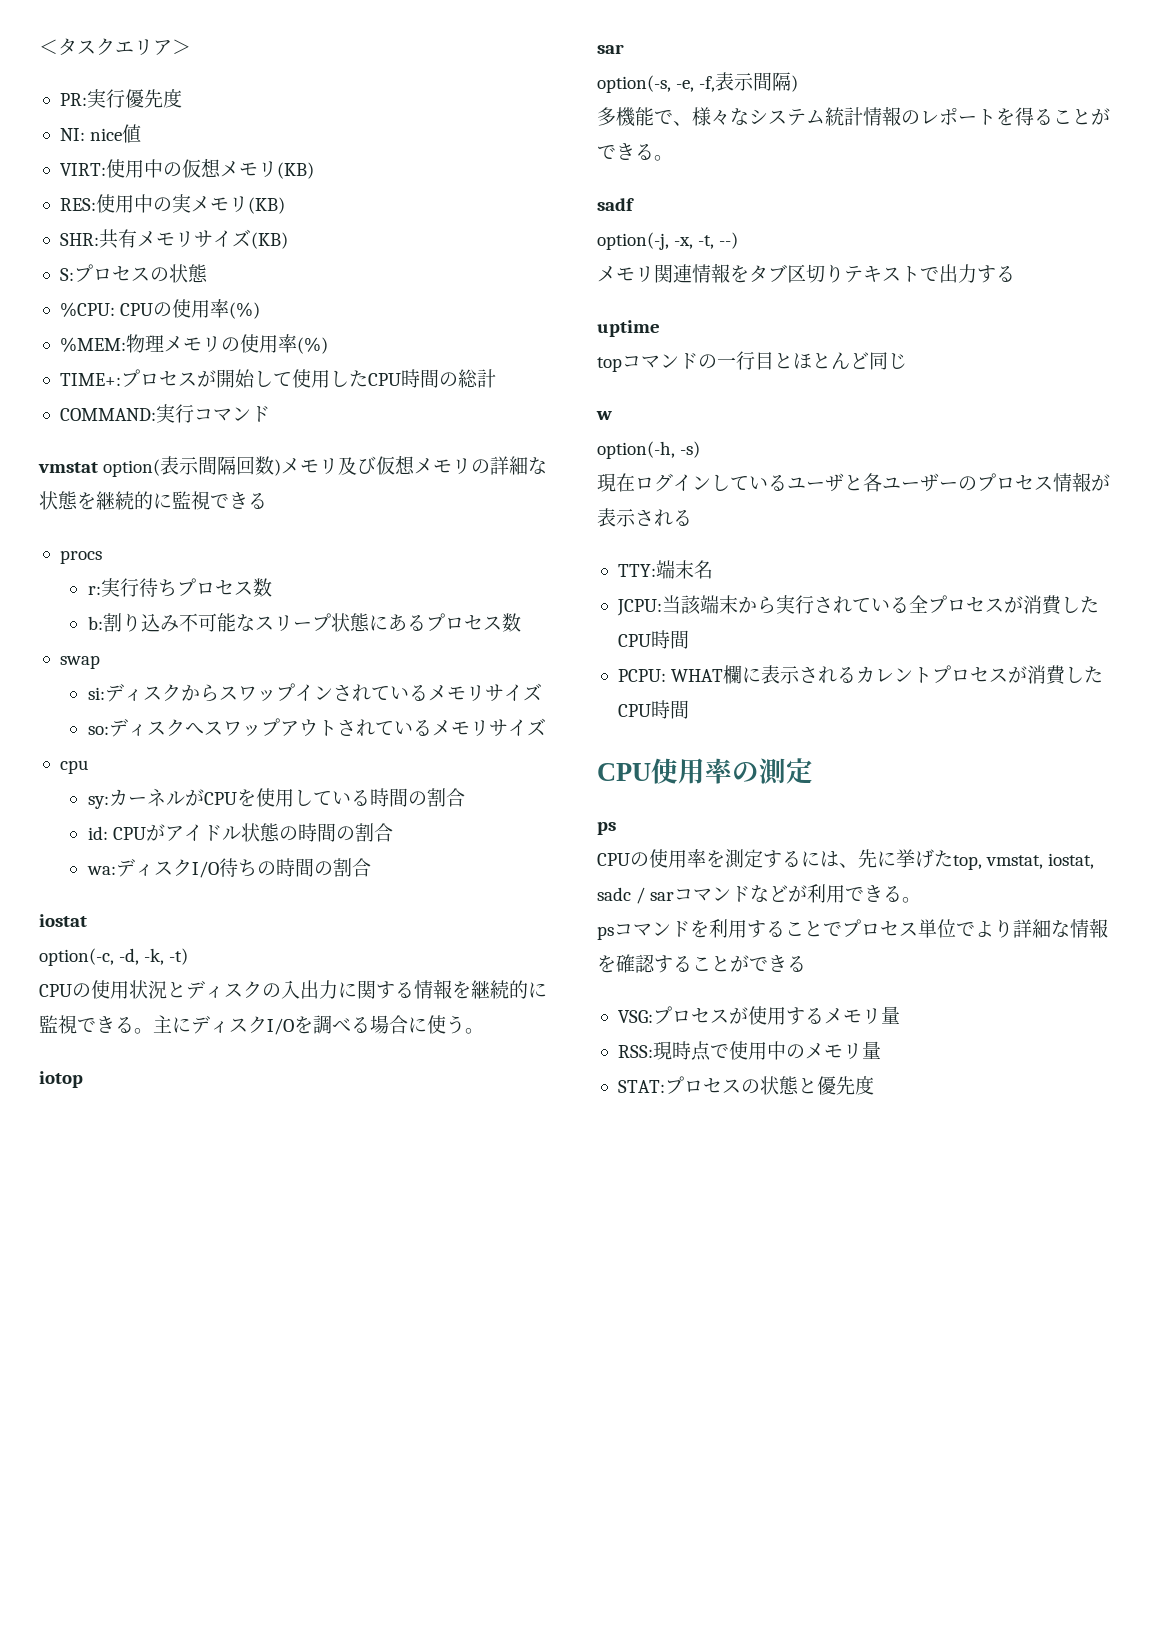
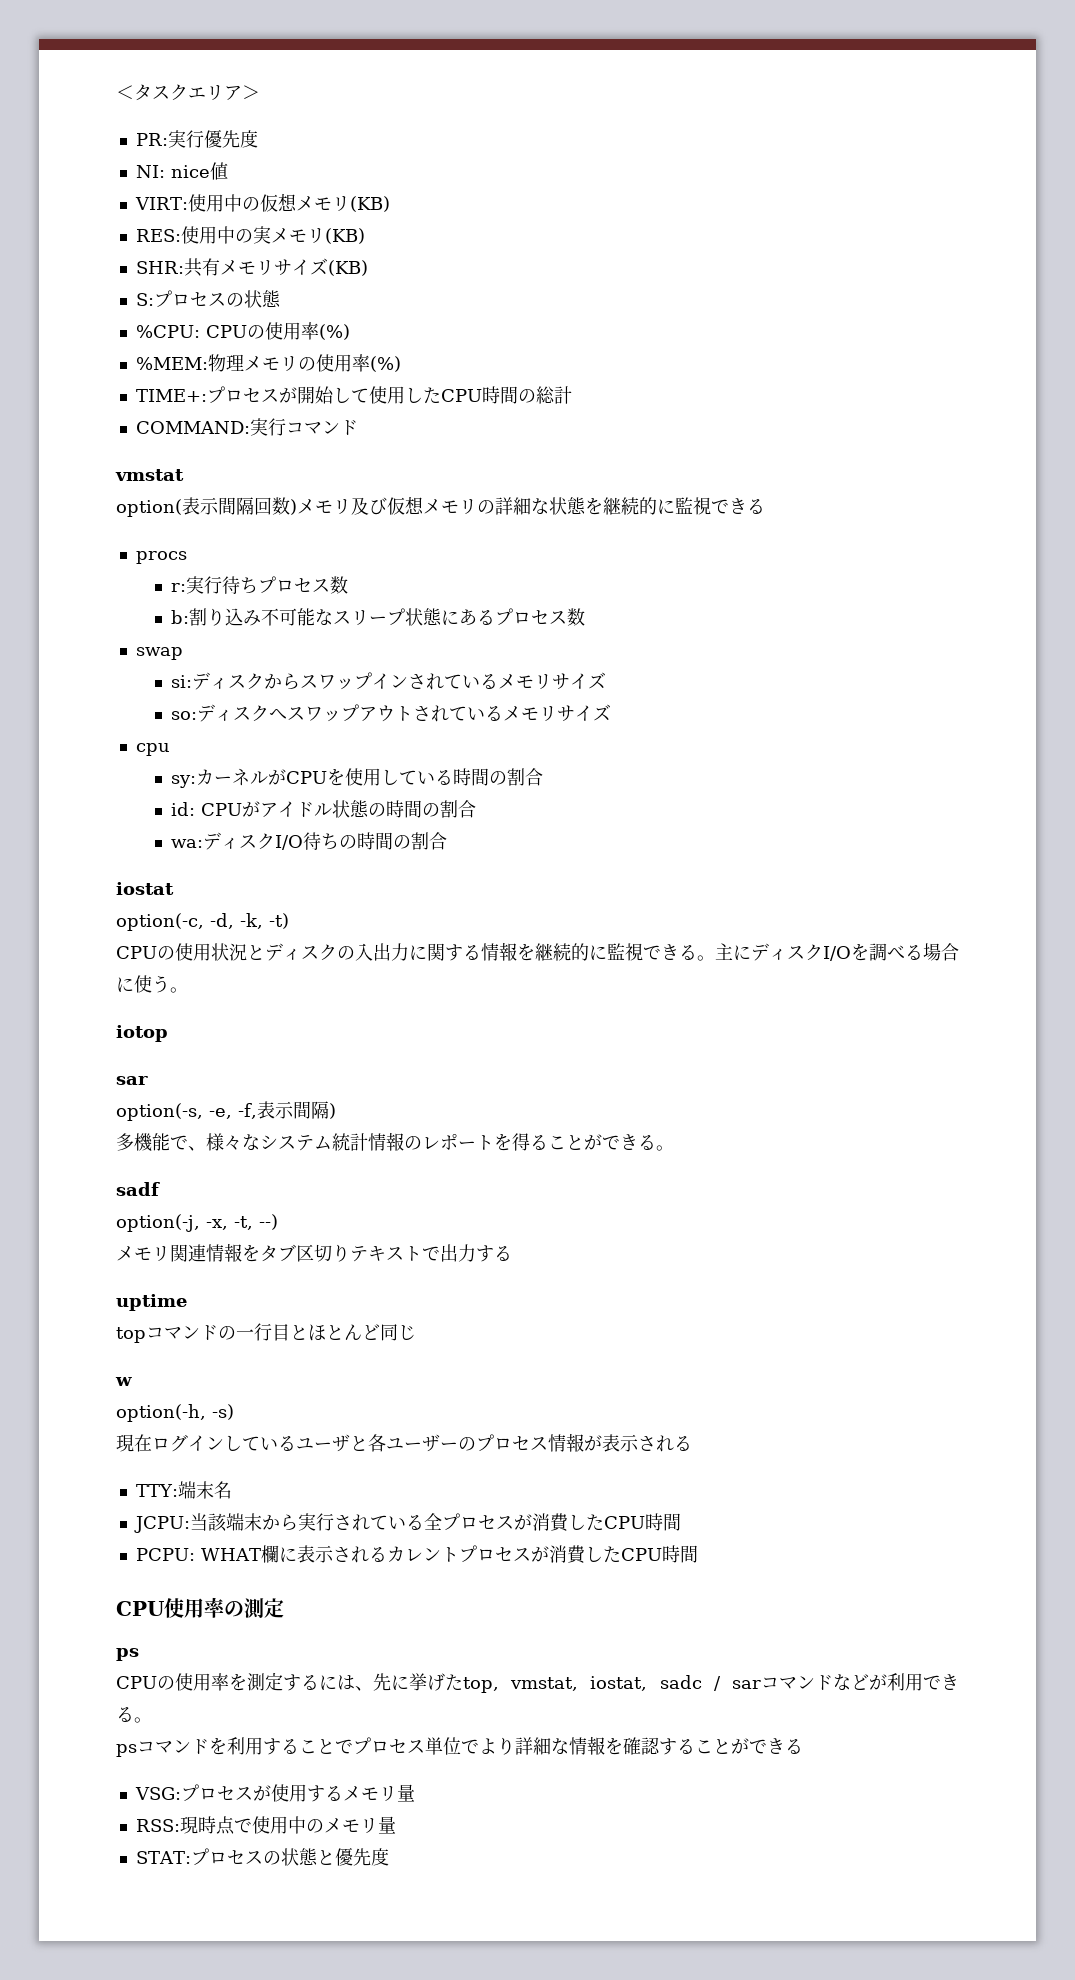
(98, 467) none -> (184, 475) //

